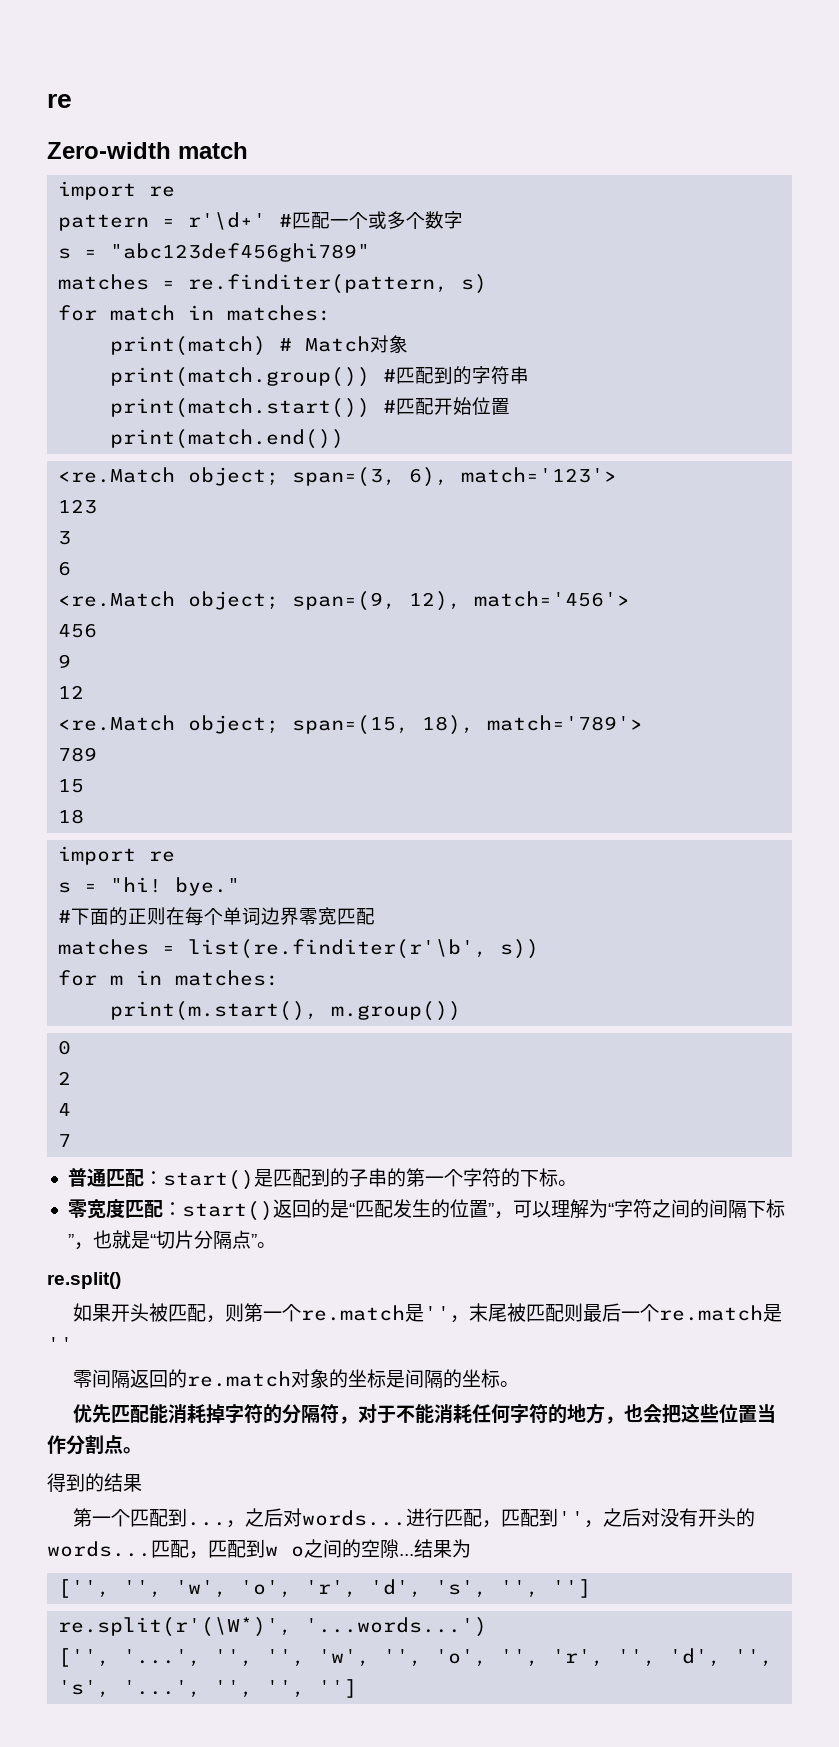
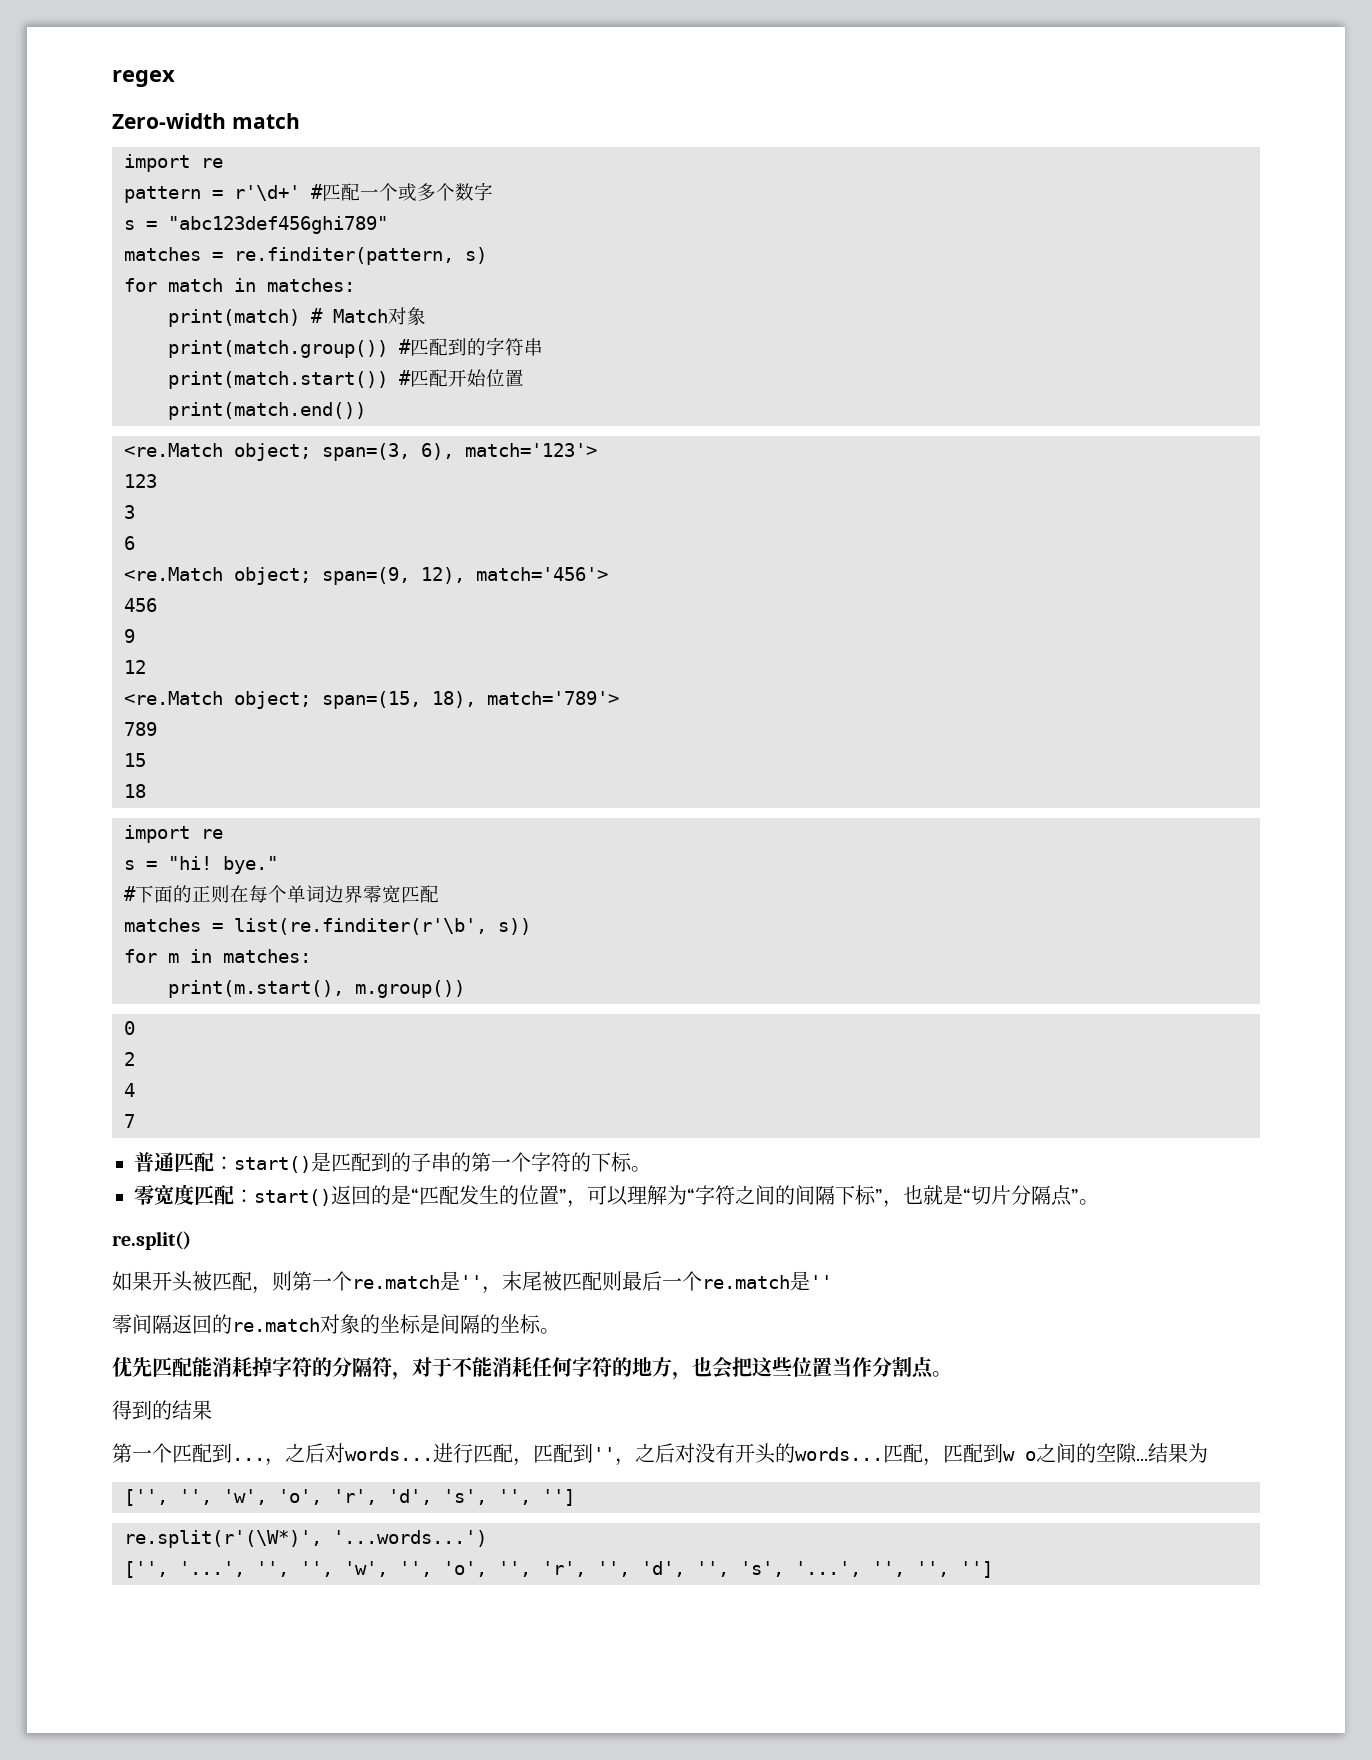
[47,94,72,108] re -> [112,70,175,87] regex

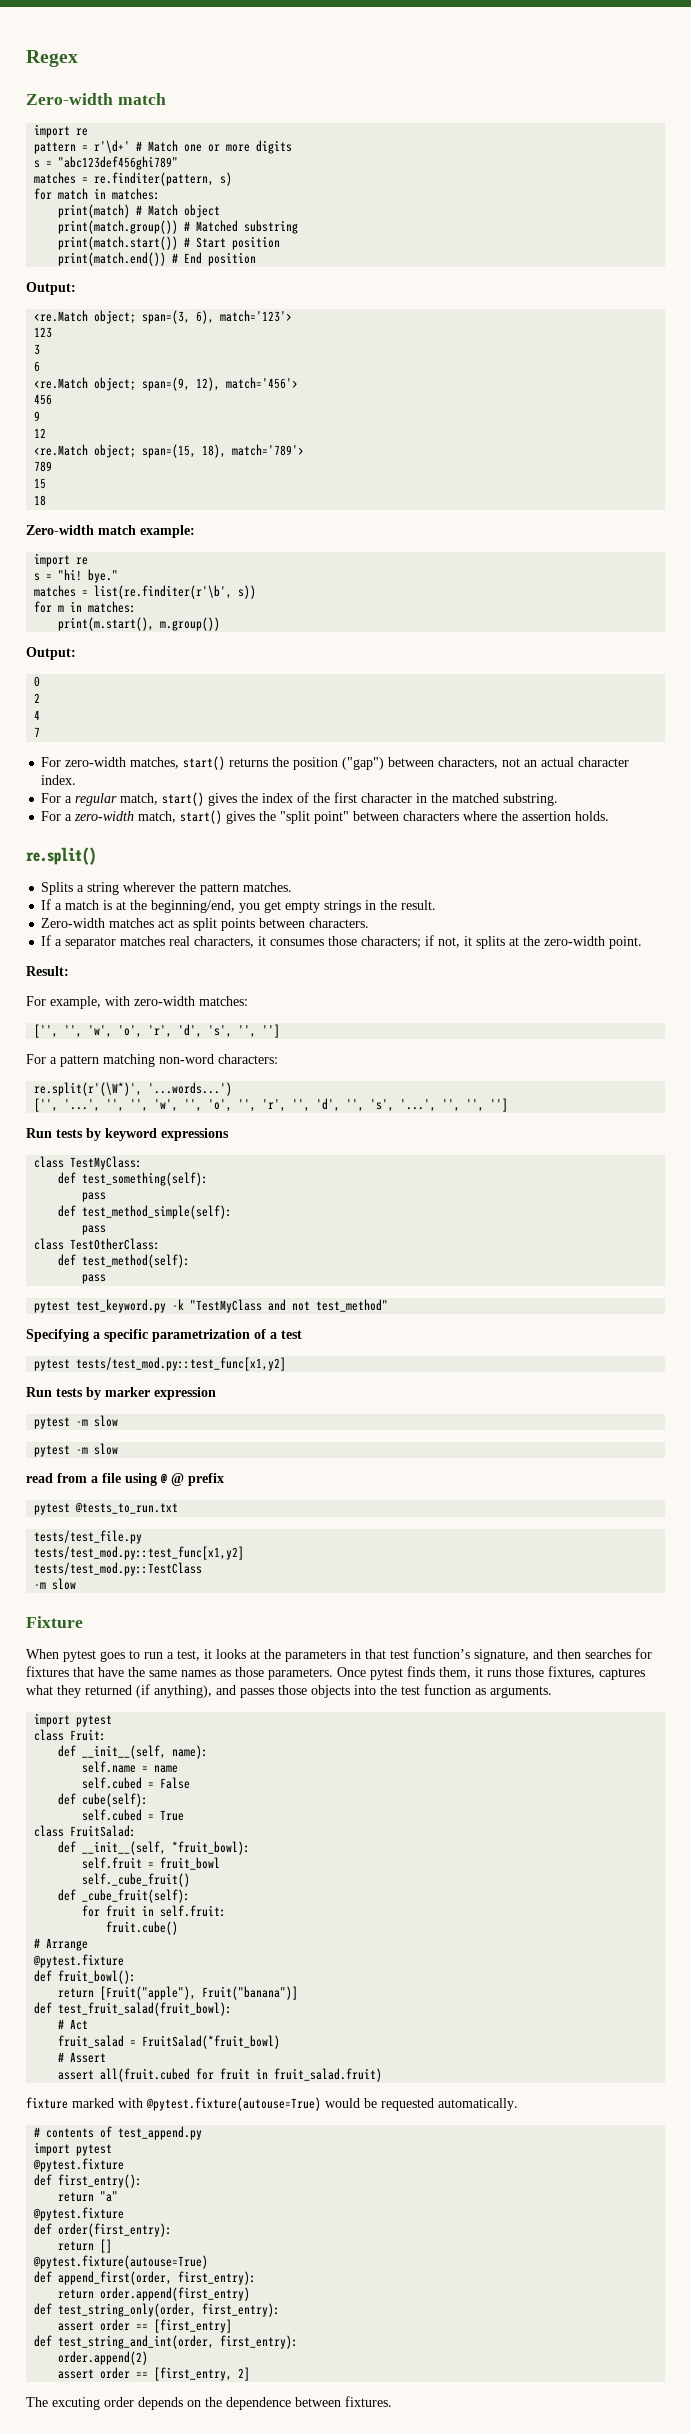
[112,70,175,87] regex -> [26,50,78,67] Regex
[322,182,493,201] 匹配一个或多个数字 -> [148,140,293,154] Match one or more digits
[388,307,426,325] 对象 -> [184,204,221,218] object
[410,337,543,356] 匹配到的字符串 -> [196,220,299,234] Matched substring
[410,369,524,387] [168,402,366,420] 匹配开始位置 // print(match.end()) -> [196,236,281,250] [58,252,257,266] [26,282,76,295] Start position // print(match.end()) # End position // Output:
(146, 791) none -> [26,525,195,538] // Zero-width match example:
[124,885,439,903] // #下面的正则在每个单词边界零宽匹配 -> (119, 576) none
(465, 989) none -> [26,647,76,660] // Output:
[134,1152,651,1173] [134,1184,1099,1208] [112,1231,191,1250] [112,1271,832,1294] [112,1314,560,1334] [112,1356,952,1380] [112,1400,212,1420] [112,1443,1208,1466] 普通匹配：start()是匹配到的子串的第一个字符的下标。 // 零宽度匹配：start()返回的是“匹配发生的位置”，可以理解为“字符之间的间隔下标”，也就是“切片分隔点”。 // re.split() // 如果开头被匹配，则第一个re.match是''，末尾被匹配则最后一个re.match是'' // 零间隔返回的re.match对象的坐标是间隔的坐标。 // 优先匹配能消耗掉字符的分隔符，对于不能消耗任何字符的地方，也会把这些位置当作分割点。 // 得到的结果 // 第一个匹配到...，之后对words...进行匹配，匹配到''，之后对没有开头的words...匹配，匹配到w o之间的空隙...结果为 -> [41,756,630,770] [41,775,77,785] [41,792,559,806] [41,810,610,824] [26,847,96,865] [41,882,293,895] [41,899,437,913] [41,918,370,931] [41,935,643,949] [26,966,69,976] [26,996,248,1009] For zero-width matches, start() returns the position ("gap") between characters, not an actual character index. // For a regular match, start() gives the index of the first character in the matched substring. // For a zero-width match, start() gives the "split point" between characters where the assertion holds. // re.split() // Splits a string wherever the pattern matches. // If a match is at the beginning/end, you get empty strings in the result. // Zero-width matches act as split points between characters. // If a separator matches real characters, it consumes those characters; if not, it splits at the zero-width point. // Result: // For example, with zero-width matches:
(575, 1497) none -> [26,1054,278,1067] // For a pattern matching non-word characters:
(993, 1569) none -> [26,1128,229,1141] [34,1156,143,1170] [58,1172,209,1186] [82,1192,107,1202] [58,1205,233,1219] [82,1225,107,1235] [34,1238,161,1250] [58,1254,191,1268] [82,1274,107,1284] [34,1299,389,1313] [26,1329,302,1342] [34,1357,287,1371] [26,1387,216,1400] [34,1415,119,1429] [34,1443,119,1457] [26,1473,224,1486] [34,1502,179,1515] [34,1530,143,1544] [34,1546,245,1560] [34,1562,203,1576] [34,1578,77,1590] [26,1616,83,1628] [26,1648,652,1662] [26,1666,645,1680] [26,1684,552,1698] [34,1713,113,1727] [34,1729,107,1741] [58,1745,209,1759] [82,1761,179,1773] [82,1777,191,1789] [58,1793,149,1807] [82,1809,185,1821] [34,1825,137,1837] [58,1841,251,1855] [82,1857,221,1870] [82,1873,191,1887] [58,1889,191,1903] [82,1905,227,1917] [106,1921,179,1935] [34,1938,89,1951] [33,1954,125,1968] [34,1970,137,1984] [58,1986,299,2000] [34,2002,233,2016] [58,2019,89,2030] [58,2035,281,2049] [58,2052,107,2063] [58,2068,383,2082] [26,2097,518,2111] [34,2126,203,2140] [34,2142,113,2156] [33,2158,125,2172] [34,2174,143,2188] [58,2191,119,2202] [33,2207,125,2221] [34,2223,173,2237] [58,2239,113,2253] [33,2255,209,2269] [34,2271,257,2285] [58,2287,251,2301] [34,2303,281,2317] [58,2319,233,2333] [34,2335,299,2349] [58,2351,149,2365] [58,2367,251,2381] [26,2396,392,2410] // Run tests by keyword expressions // class TestMyClass: // def test_something(self): // pass // def test_method_simple(self): // pass // class TestOtherClass: // def test_method(self): // pass // pytest test_keyword.py -k "TestMyClass and not test_method" // Specifying a specific parametrization of a test // pytest tests/test_mod.py::test_func[x1,y2] // Run tests by marker expression // pytest -m slow // pytest -m slow // read from a file using @ @ prefix // pytest @tests_to_run.txt // tests/test_file.py // tests/test_mod.py::test_func[x1,y2] // tests/test_mod.py::TestClass // -m slow // Fixture // When pytest goes to run a test, it looks at the parameters in that test function’s signature, and then searches for fixtures that have the same names as those parameters. Once pytest finds them, it runs those fixtures, captures what they returned (if anything), and passes those objects into the test function as arguments. // import pytest // class Fruit: // def __init__(self, name): // self.name = name // self.cubed = False // def cube(self): // self.cubed = True // class FruitSalad: // def __init__(self, *fruit_bowl): // self.fruit = fruit_bowl // self._cube_fruit() // def _cube_fruit(self): // for fruit in self.fruit: // fruit.cube() // # Arrange // @pytest.fixture // def fruit_bowl(): // return [Fruit("apple"), Fruit("banana")] // def test_fruit_salad(fruit_bowl): // # Act // fruit_salad = FruitSalad(*fruit_bowl) // # Assert // assert all(fruit.cubed for fruit in fruit_salad.fruit) // fixture marked with @pytest.fixture(autouse=True) would be requested automatically. // # contents of test_append.py // import pytest // @pytest.fixture // def first_entry(): // return "a" // @pytest.fixture // def order(first_entry): // return [] // @pytest.fixture(autouse=True) // def append_first(order, first_entry): // return order.append(first_entry) // def test_string_only(order, first_entry): // assert order == [first_entry] // def test_string_and_int(order, first_entry): // order.append(2) // assert order == [first_entry, 2] // The excuting order depends on the dependence between fixtures.

